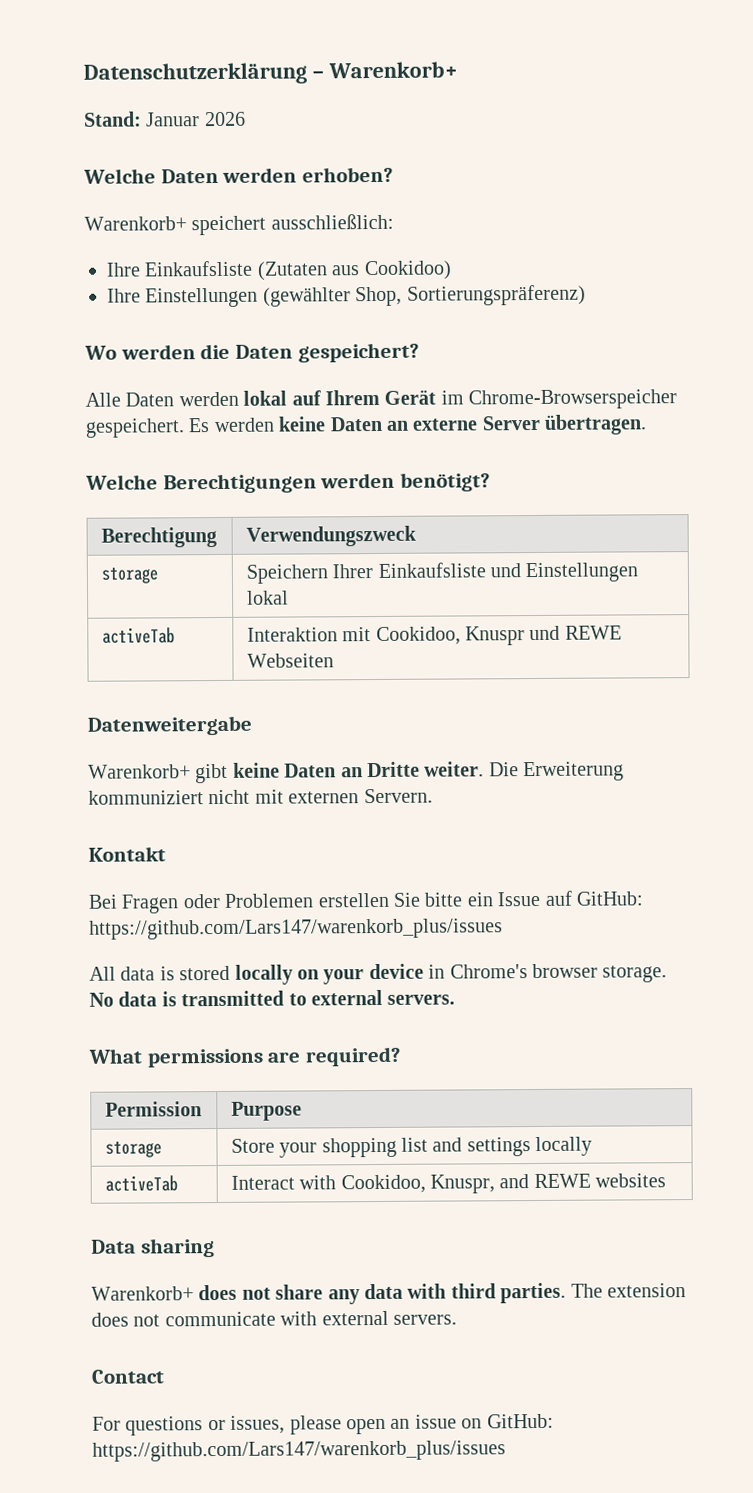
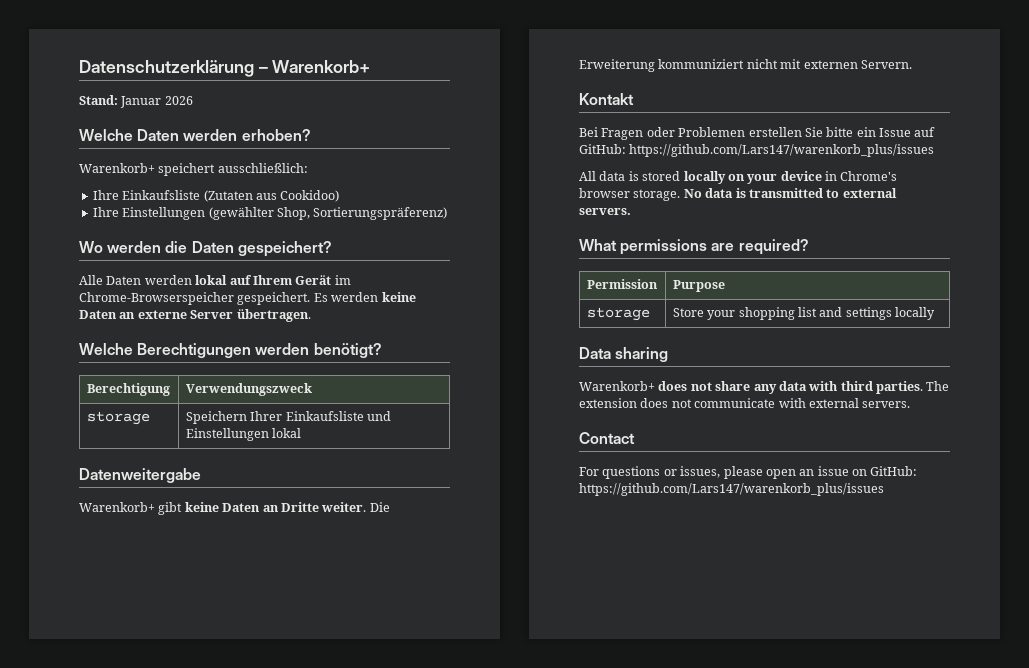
[101,627,175,644] [246,625,622,646] [246,653,334,668] // activeTab | Interaktion mit Cookidoo, Knuspr und REWE Webseiten -> (302, 433) none
[104,1175,178,1192] [230,1173,667,1194] // activeTab | Interact with Cookidoo, Knuspr, and REWE websites -> (936, 313) none

